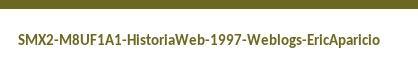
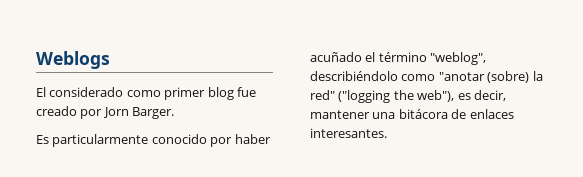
[18,34,380,48] SMX2-M8UF1A1-HistoriaWeb-1997-Weblogs-EricAparicio -> [36,51,110,69] [36,87,256,100] [36,106,175,119] [36,134,271,147] [310,52,487,65] [310,71,543,83] [310,90,506,103] [310,109,514,119] [310,128,387,138] Weblogs // El considerado como primer blog fue creado por Jorn Barger. // Es particularmente conocido por haber acuñado el término "weblog", describiéndolo como "anotar (sobre) la red" ("logging the web"), es decir, mantener una bitácora de enlaces interesantes.

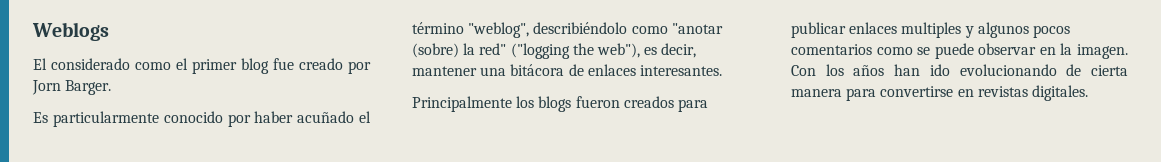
(161, 93) none -> [176,58,188,70] el
(387, 133) none -> [412,96,708,112] [791,22,1070,38] [791,43,1128,59] [791,64,1128,76] [791,85,1088,101] // Principalmente los blogs fueron creados para publicar enlaces multiples y algunos pocos comentarios como se puede observar en la imagen. Con los años han ido evolucionando de cierta manera para convertirse en revistas digitales.

